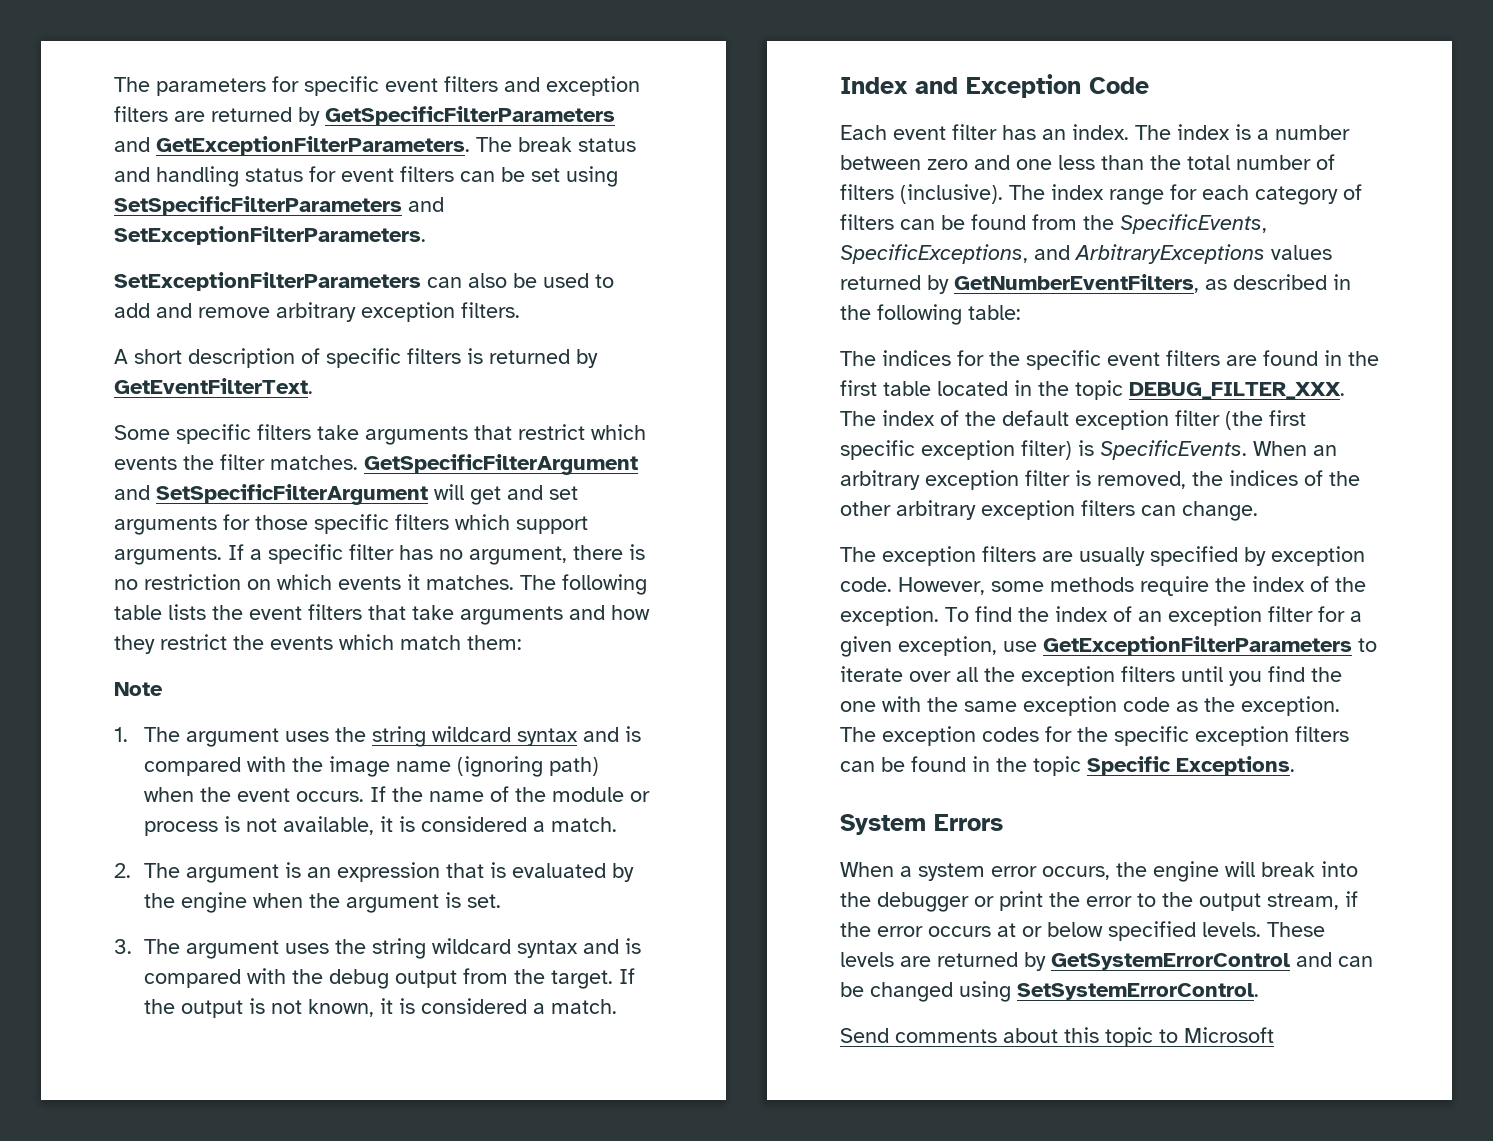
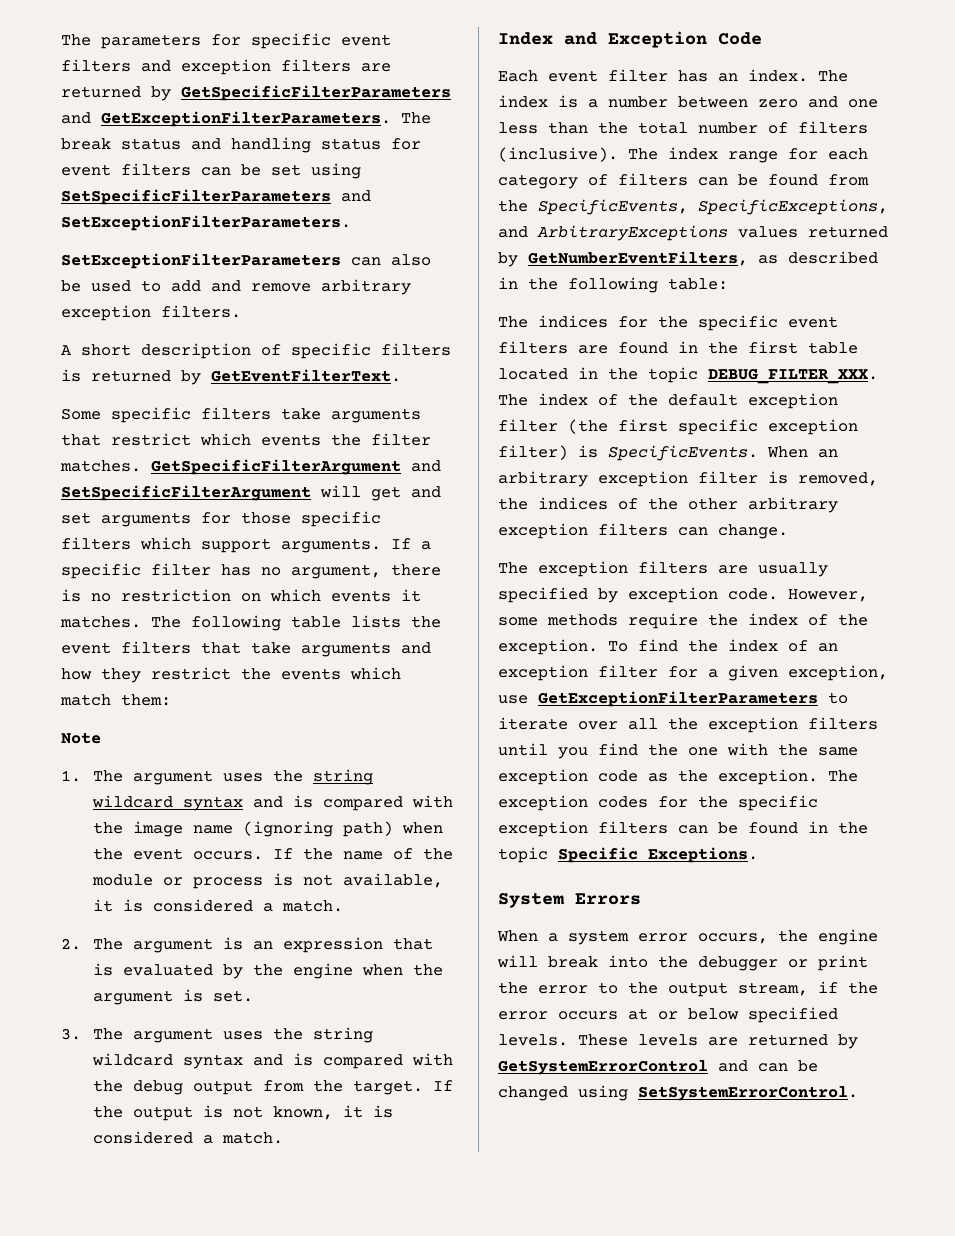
[840,1027,1274,1047] // Send comments about this topic to Microsoft -> (858, 1093) none

